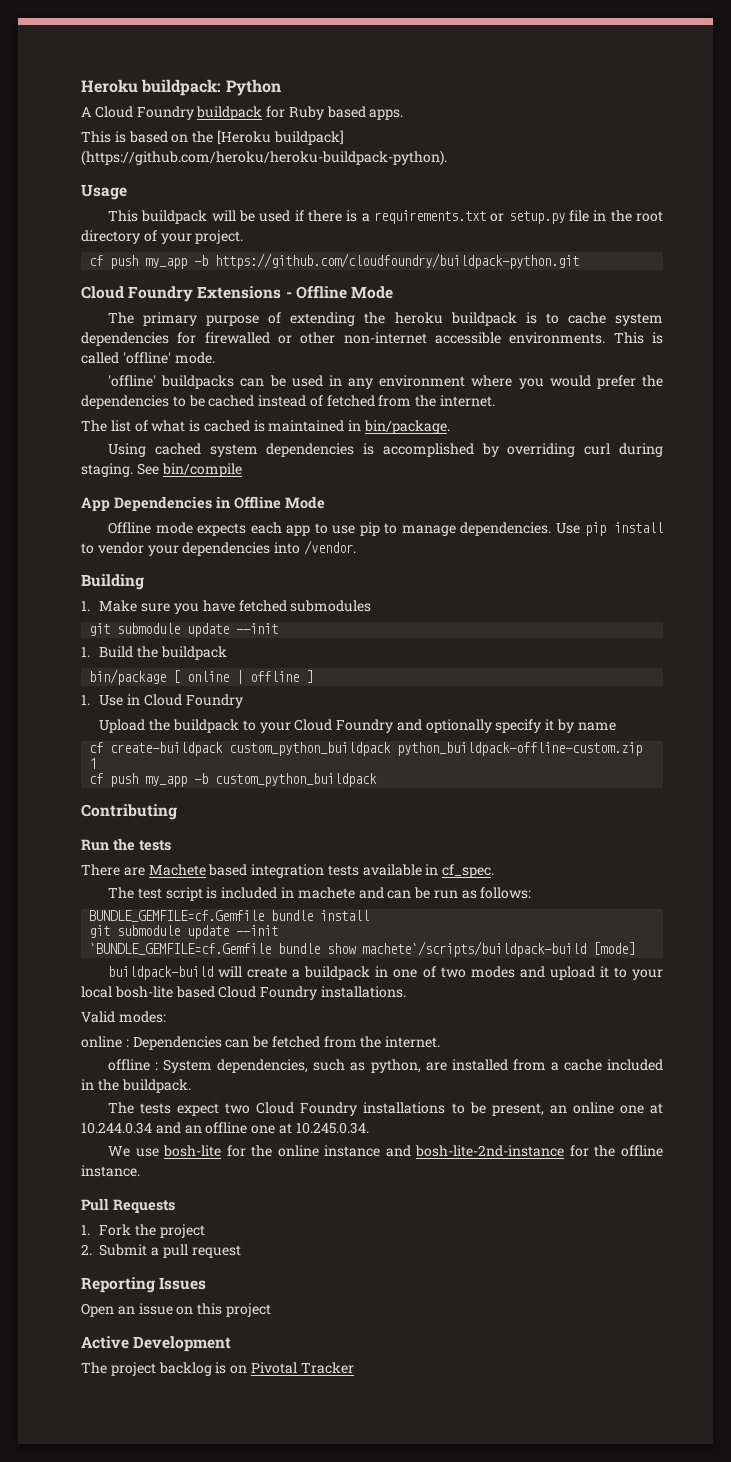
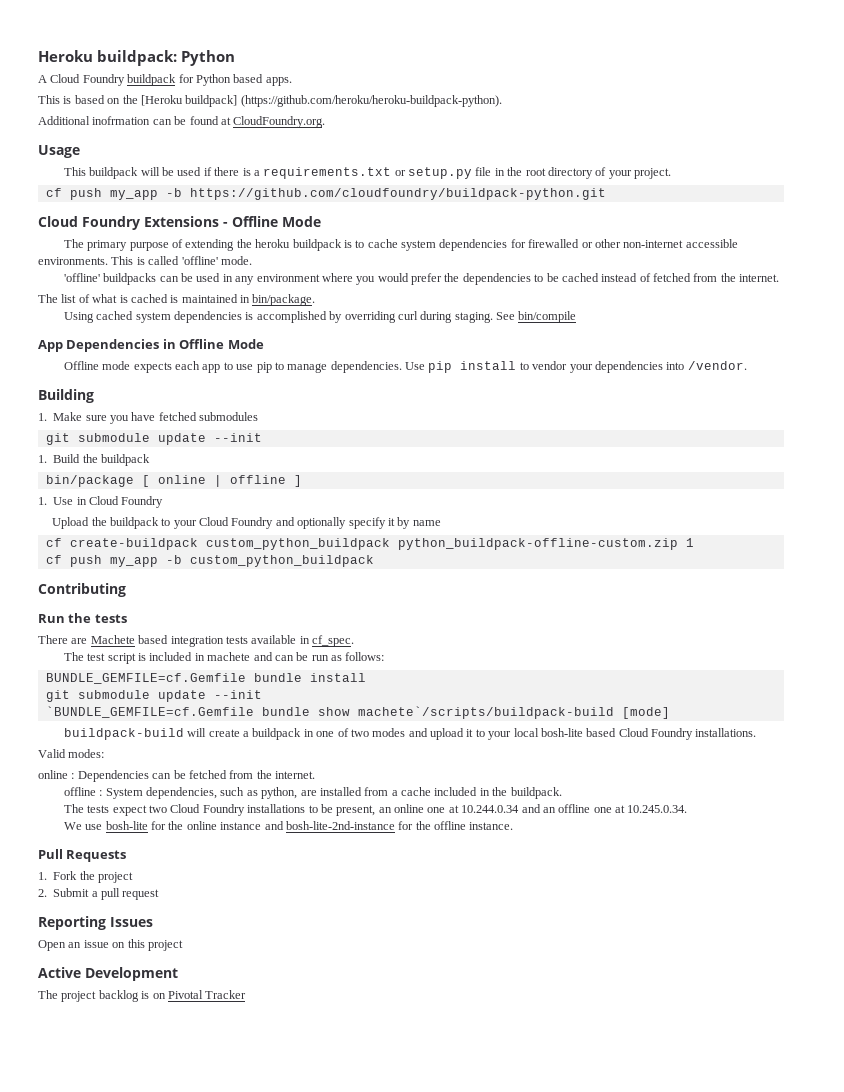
[288,106,324,120] Ruby -> [195,74,231,86] Python
(447, 158) none -> [38,116,326,128] // Additional inofrmation can be found at CloudFoundry.org.

